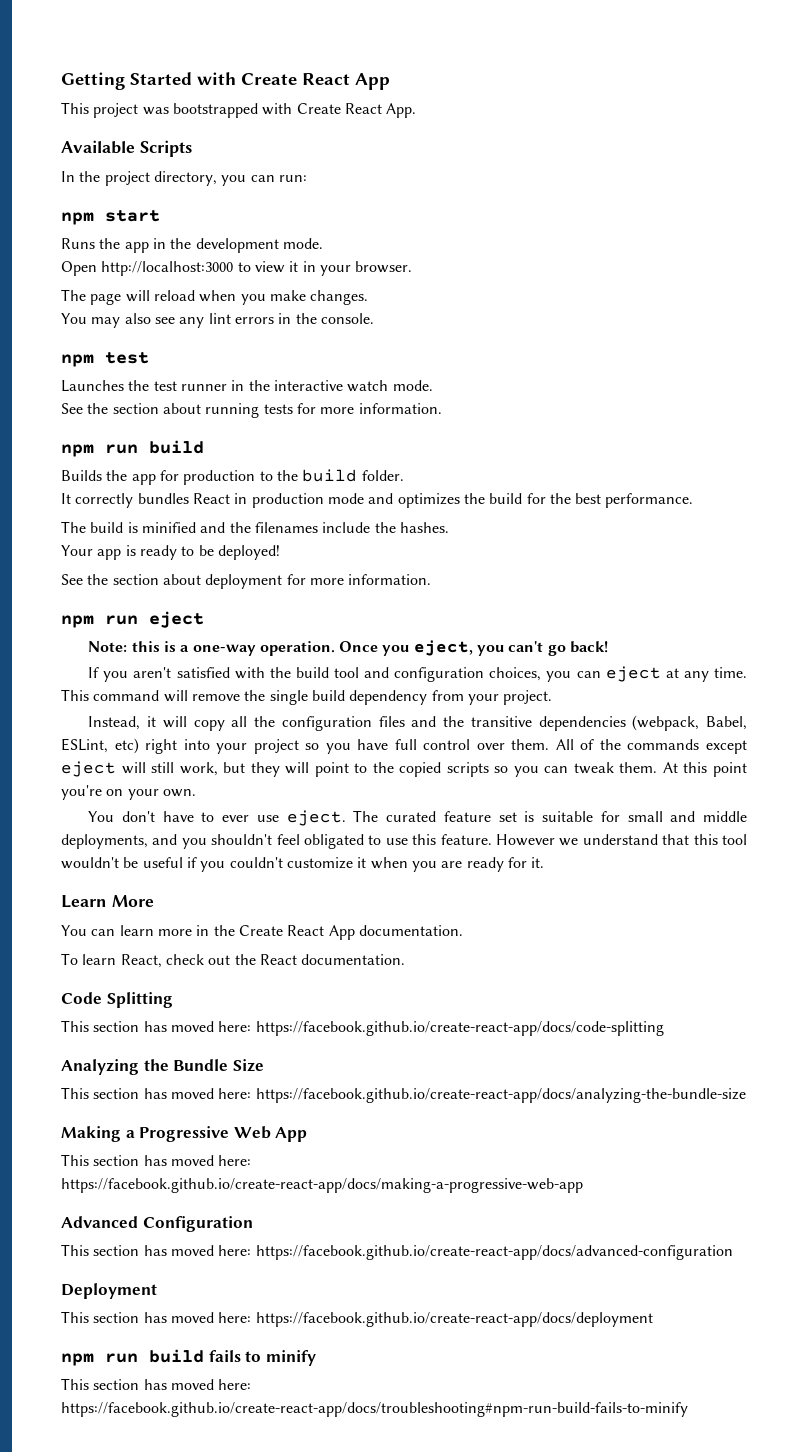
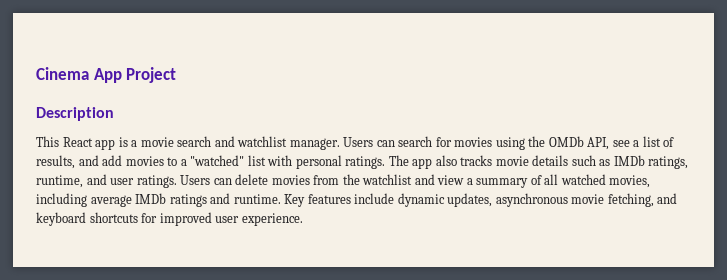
[61,72,390,90] [61,102,417,118] [61,140,192,157] [61,171,307,186] [61,210,160,225] [61,238,323,253] [61,261,413,276] [61,289,369,305] [61,313,374,328] [61,352,149,367] [61,380,433,392] [61,403,442,418] [61,440,204,457] [61,469,404,485] [61,493,694,508] [61,521,449,533] [61,545,280,560] [61,574,432,589] [61,611,204,628] [88,640,609,656] [88,666,747,682] [61,689,553,705] [88,715,748,731] [61,738,747,754] [61,761,747,777] [61,785,196,800] [88,810,747,826] [61,834,747,849] [61,857,545,872] [61,895,154,908] [61,925,463,940] [61,953,406,968] [61,992,173,1008] [61,1020,664,1036] [61,1059,264,1075] [61,1087,746,1103] [61,1126,308,1142] [61,1154,252,1166] [61,1178,583,1193] [61,1216,253,1232] [61,1244,733,1260] [61,1283,157,1299] [61,1311,653,1327] [61,1349,316,1366] [61,1378,252,1390] [61,1402,688,1417] Getting Started with Create React App // This project was bootstrapped with Create React App. // Available Scripts // In the project directory, you can run: // npm start // Runs the app in the development mode. // Open http://localhost:3000 to view it in your browser. // The page will reload when you make changes. // You may also see any lint errors in the console. // npm test // Launches the test runner in the interactive watch mode. // See the section about running tests for more information. // npm run build // Builds the app for production to the build folder. // It correctly bundles React in production mode and optimizes the build for the best performance. // The build is minified and the filenames include the hashes. // Your app is ready to be deployed! // See the section about deployment for more information. // npm run eject // Note: this is a one-way operation. Once you eject, you can't go back! // If you aren't satisfied with the build tool and configuration choices, you can eject at any time. This command will remove the single build dependency from your project. // Instead, it will copy all the configuration files and the transitive dependencies (webpack, Babel, ESLint, etc) right into your project so you have full control over them. All of the commands except eject will still work, but they will point to the copied scripts so you can tweak them. At this point you're on your own. // You don't have to ever use eject. The curated feature set is suitable for small and middle deployments, and you shouldn't feel obligated to use this feature. However we understand that this tool wouldn't be useful if you couldn't customize it when you are ready for it. // Learn More // You can learn more in the Create React App documentation. // To learn React, check out the React documentation. // Code Splitting // This section has moved here: https://facebook.github.io/create-react-app/docs/code-splitting // Analyzing the Bundle Size // This section has moved here: https://facebook.github.io/create-react-app/docs/analyzing-the-bundle-size // Making a Progressive Web App // This section has moved here: https://facebook.github.io/create-react-app/docs/making-a-progressive-web-app // Advanced Configuration // This section has moved here: https://facebook.github.io/create-react-app/docs/advanced-configuration // Deployment // This section has moved here: https://facebook.github.io/create-react-app/docs/deployment // npm run build fails to minify // This section has moved here: https://facebook.github.io/create-react-app/docs/troubleshooting#npm-run-build-fails-to-minify -> [36,67,177,83] [36,107,114,121] [36,136,675,150] [36,155,689,169] [36,174,651,188] [36,193,678,207] [36,212,303,226] Cinema App Project // Description // This React app is a movie search and watchlist manager. Users can search for movies using the OMDb API, see a list of results, and add movies to a "watched" list with personal ratings. The app also tracks movie details such as IMDb ratings, runtime, and user ratings. Users can delete movies from the watchlist and view a summary of all watched movies, including average IMDb ratings and runtime. Key features include dynamic updates, asynchronous movie fetching, and keyboard shortcuts for improved user experience.

